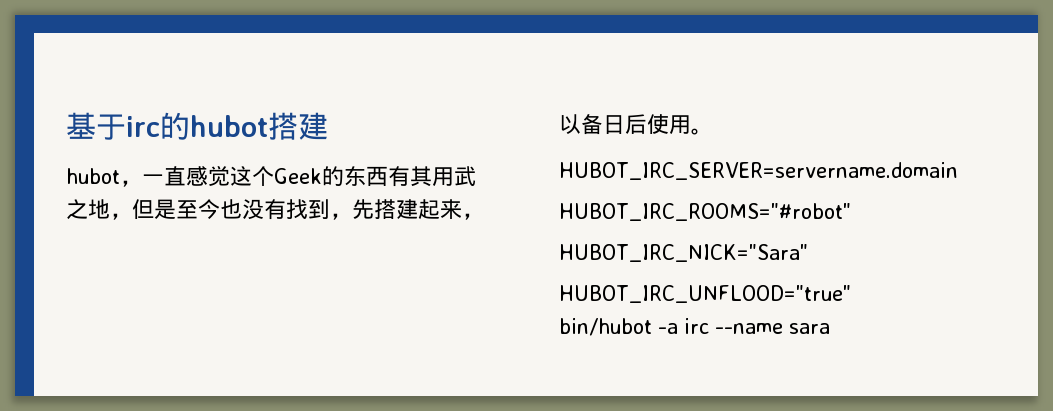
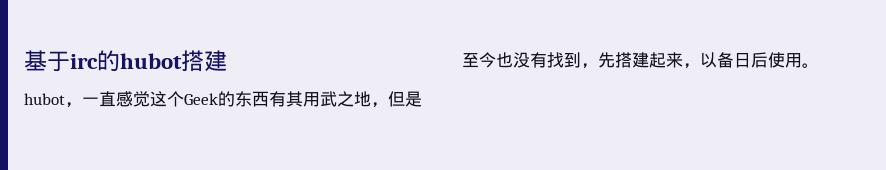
[559,162,958,180] [559,203,851,221] [559,244,808,262] [559,285,851,303] [559,318,830,336] // HUBOT_IRC_SERVER=servername.domain // HUBOT_IRC_ROOMS="#robot" // HUBOT_IRC_NICK="Sara" // HUBOT_IRC_UNFLOOD="true" // bin/hubot -a irc --name sara -> (819, 65) none

